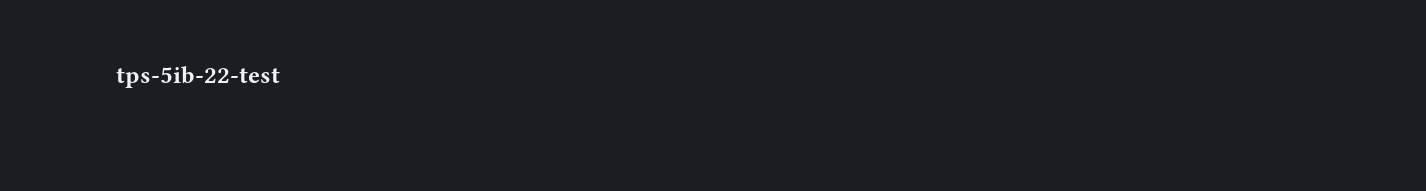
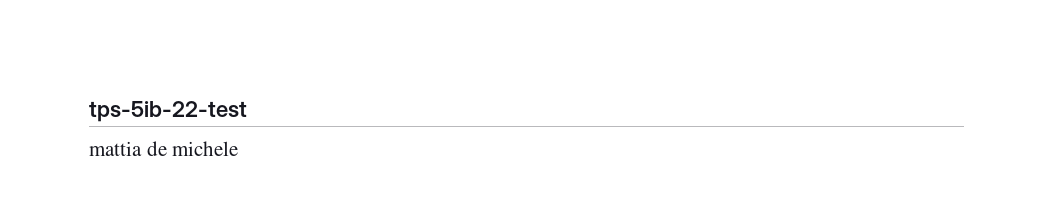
(280, 77) none -> [89,141,239,156] // mattia de michele

